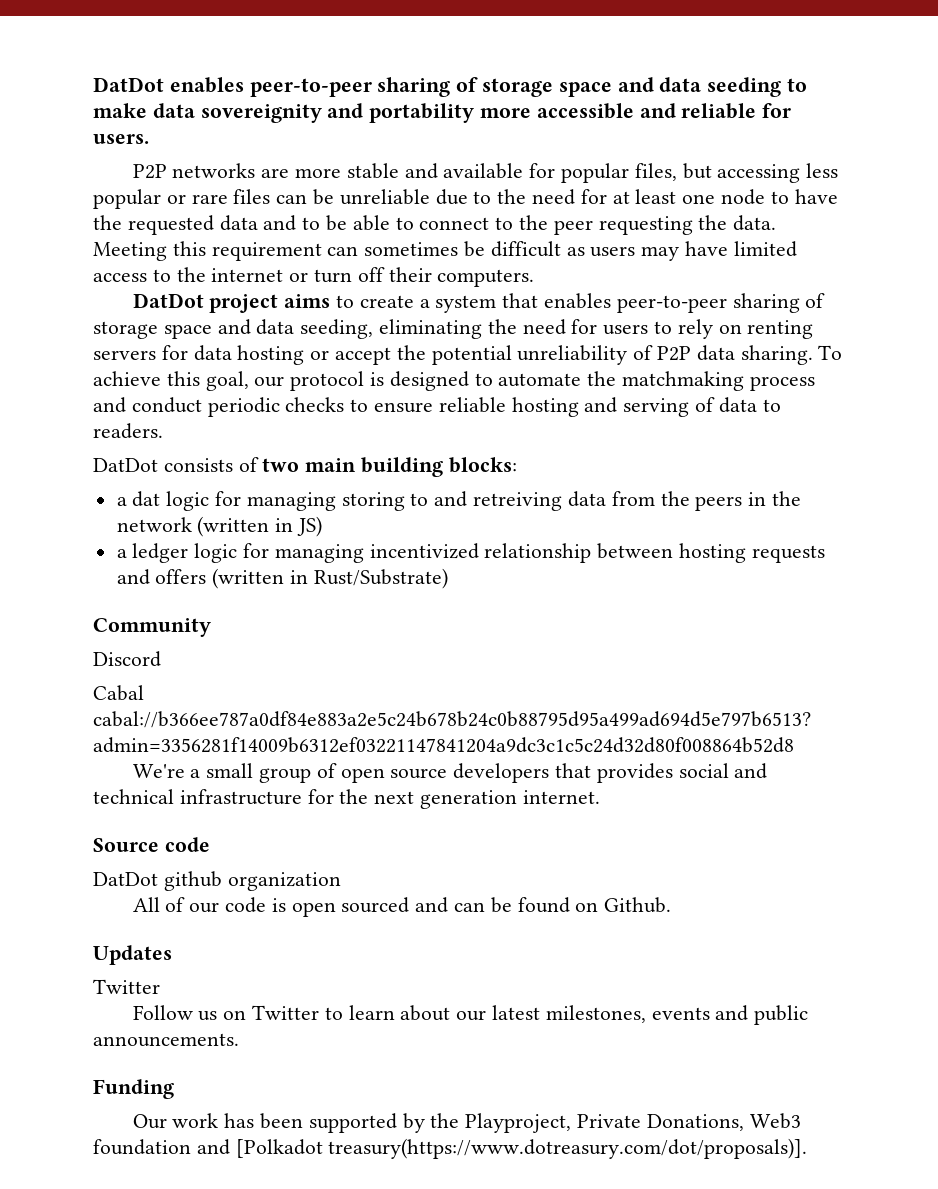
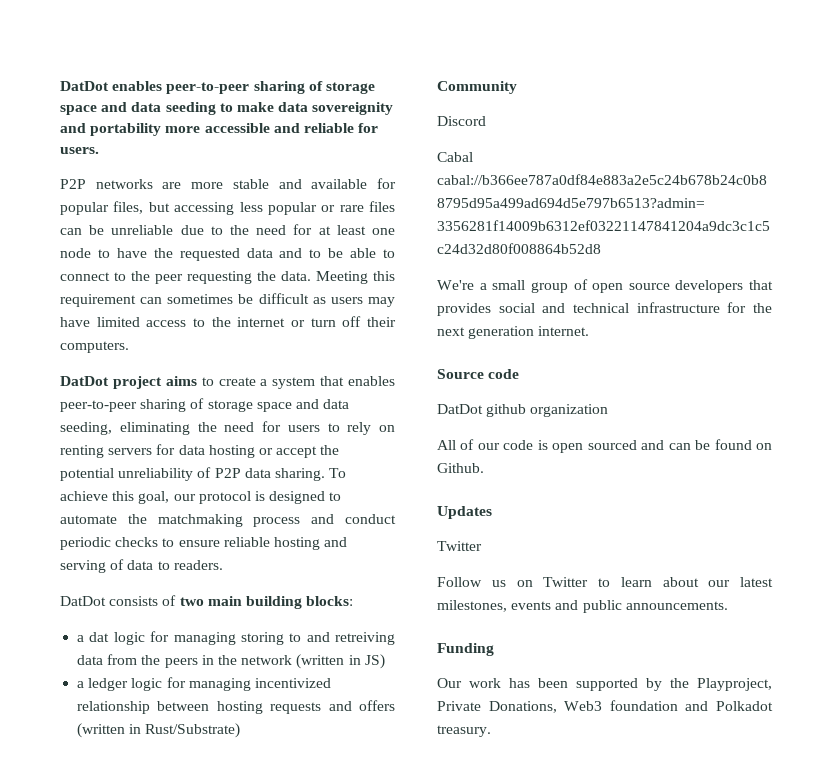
[235,1138,808,1159] [Polkadot treasury(https://www.dotreasury.com/dot/proposals)]. -> [716,701,773,711] [437,725,491,737] Polkadot treasury.

